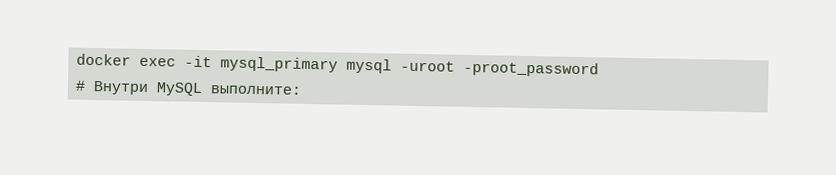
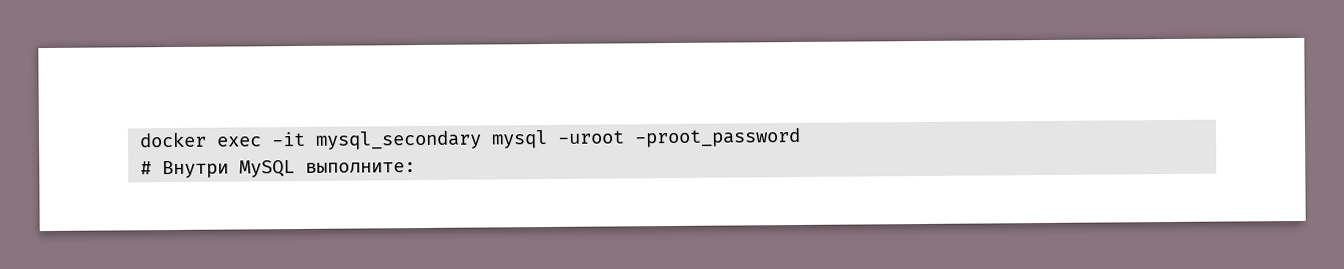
[220,56,339,73] mysql_primary -> [315,130,482,150] mysql_secondary

